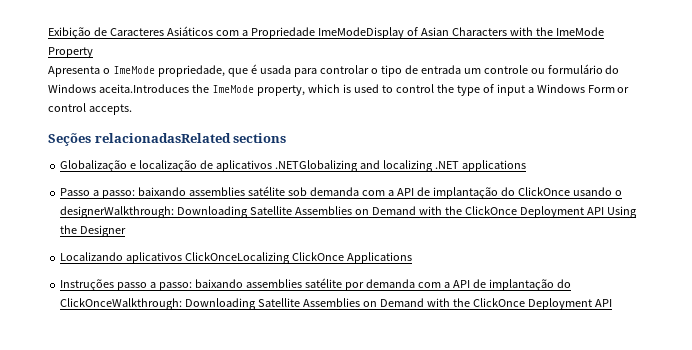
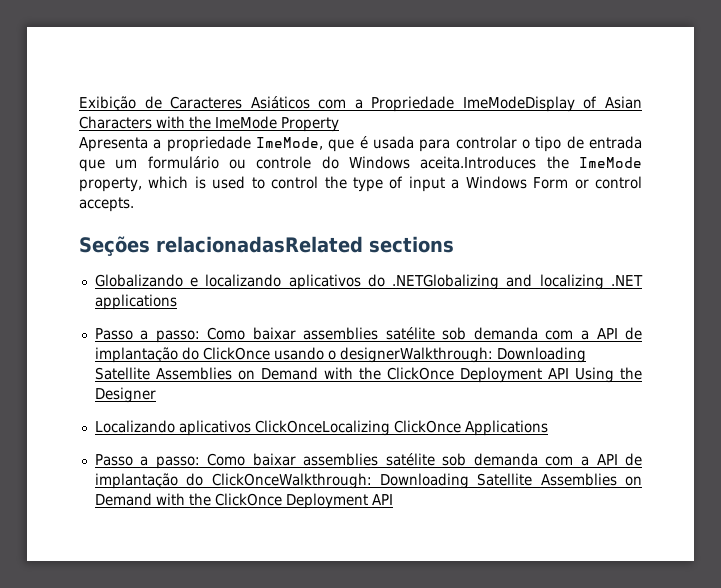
[102,65,225,77] o ImeMode propriedade, -> [153,136,323,152] a propriedade ImeMode,
[463,64,603,74] um controle ou formulário -> [79,156,312,172] que um formulário ou controle
[60,160,272,172] Globalização e localização de aplicativos -> [94,274,385,290] Globalizando e localizando aplicativos do
[138,187,187,196] baixando -> [207,327,296,340] Como baixar
[60,278,364,291] Instruções passo a passo: baixando assemblies satélite por -> [94,453,467,469] Passo a passo: Como baixar assemblies satélite sob

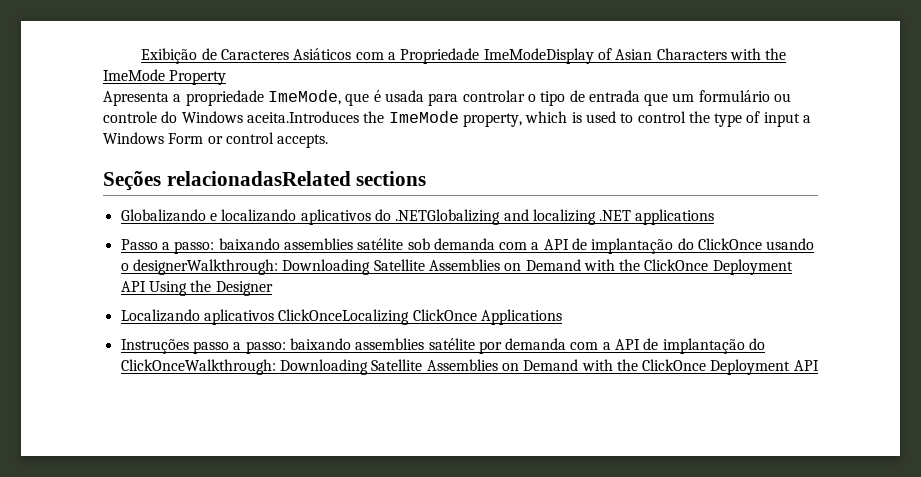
[207,327,296,340] Como baixar -> [218,238,280,250] baixando
[94,453,467,469] Passo a passo: Como baixar assemblies satélite sob -> [120,338,502,354] Instruções passo a passo: baixando assemblies satélite por

